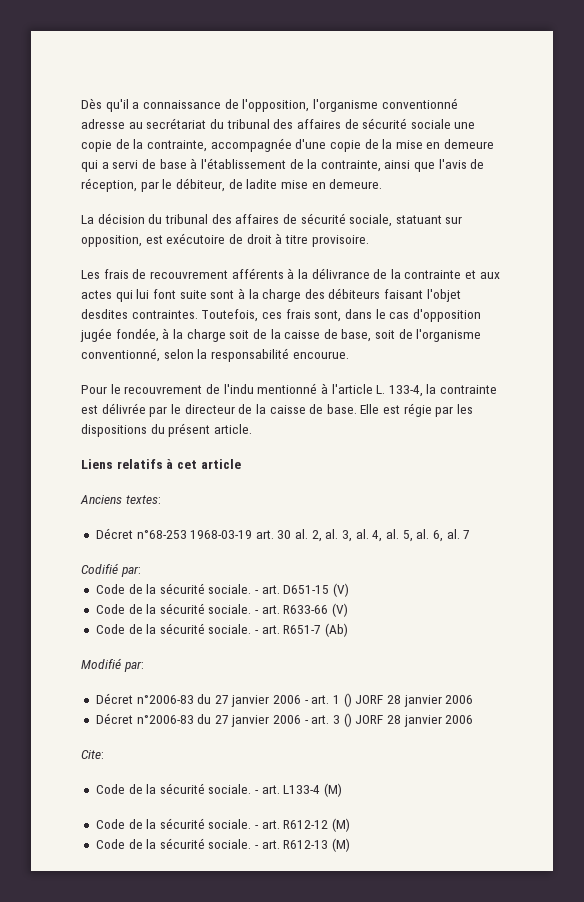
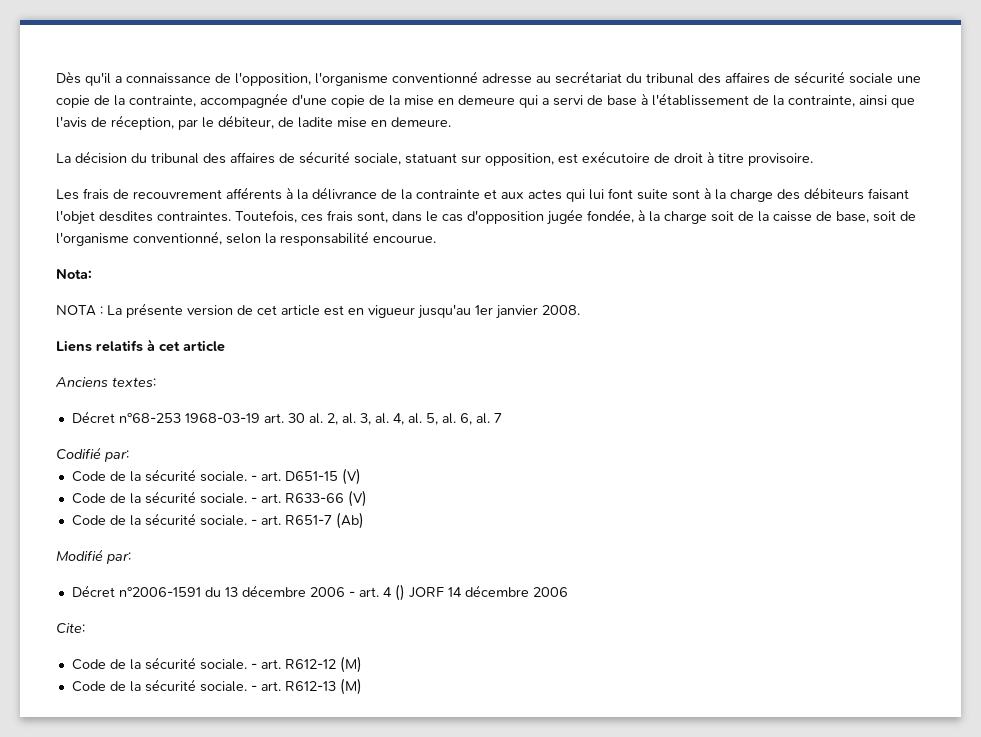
[81,383,498,397] [81,403,474,417] [81,423,252,437] Pour le recouvrement de l'indu mentionné à l'article L. 133-4, la contrainte est délivrée par le directeur de la caisse de base. Elle est régie par les dispositions du présent article. -> [56,269,92,279] [56,303,580,319] Nota: // NOTA : La présente version de cet article est en vigueur jusqu'au 1er janvier 2008.
[136,693,474,707] [95,713,474,727] [81,750,104,759] [95,783,343,797] n°2006-83 du 27 janvier 2006 - art. 1 () JORF 28 janvier 2006 // Décret n°2006-83 du 27 janvier 2006 - art. 3 () JORF 28 janvier 2006 // Cite: // Code de la sécurité sociale. - art. L133-4 (M) -> [118,584,568,601] [56,623,85,633] n°2006-1591 du 13 décembre 2006 - art. 4 () JORF 14 décembre 2006 // Cite:

